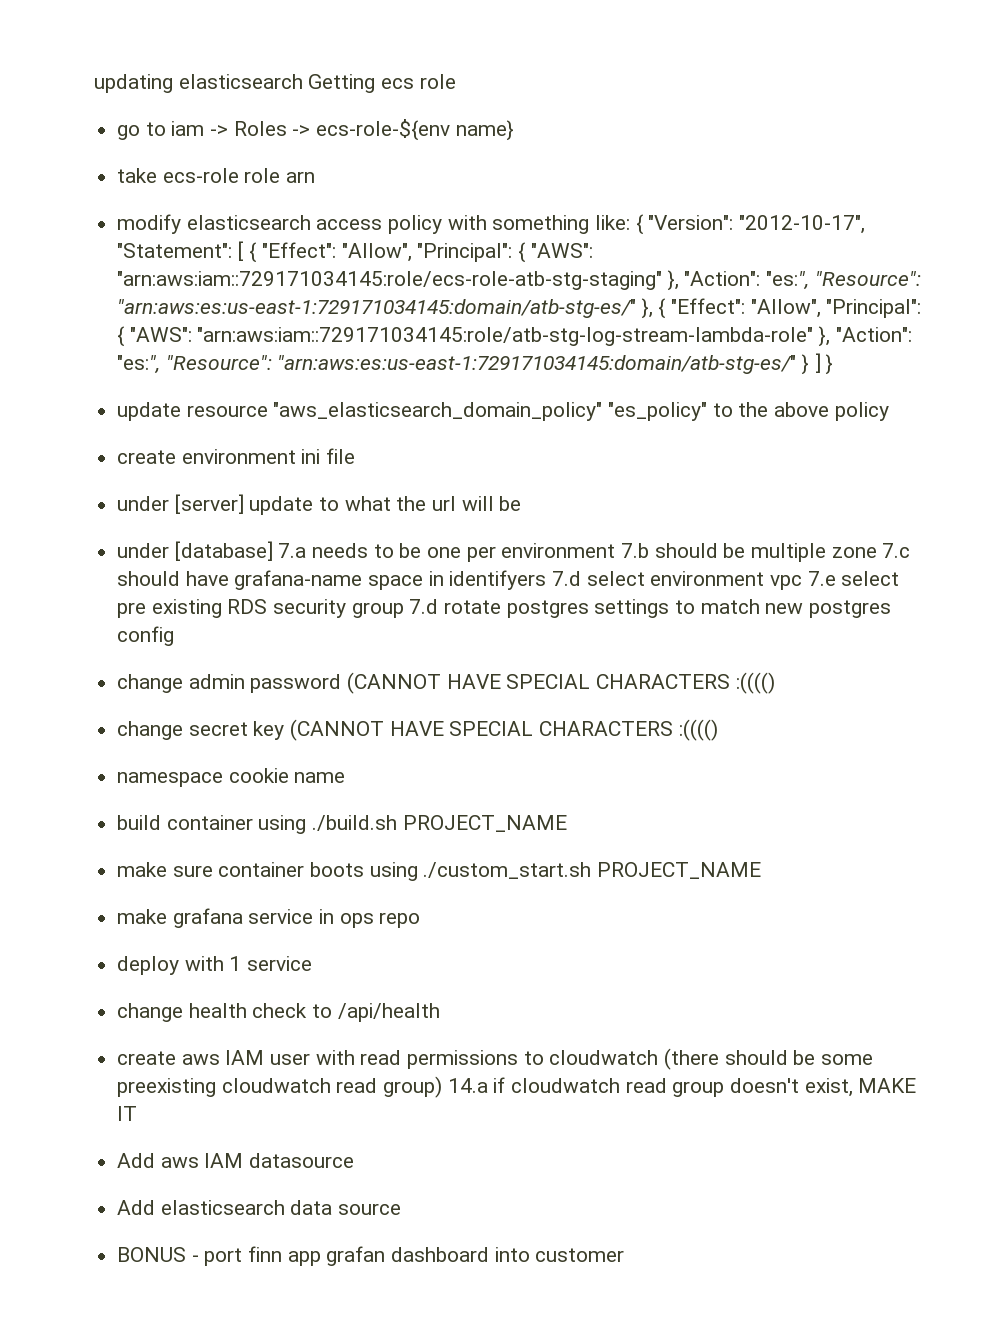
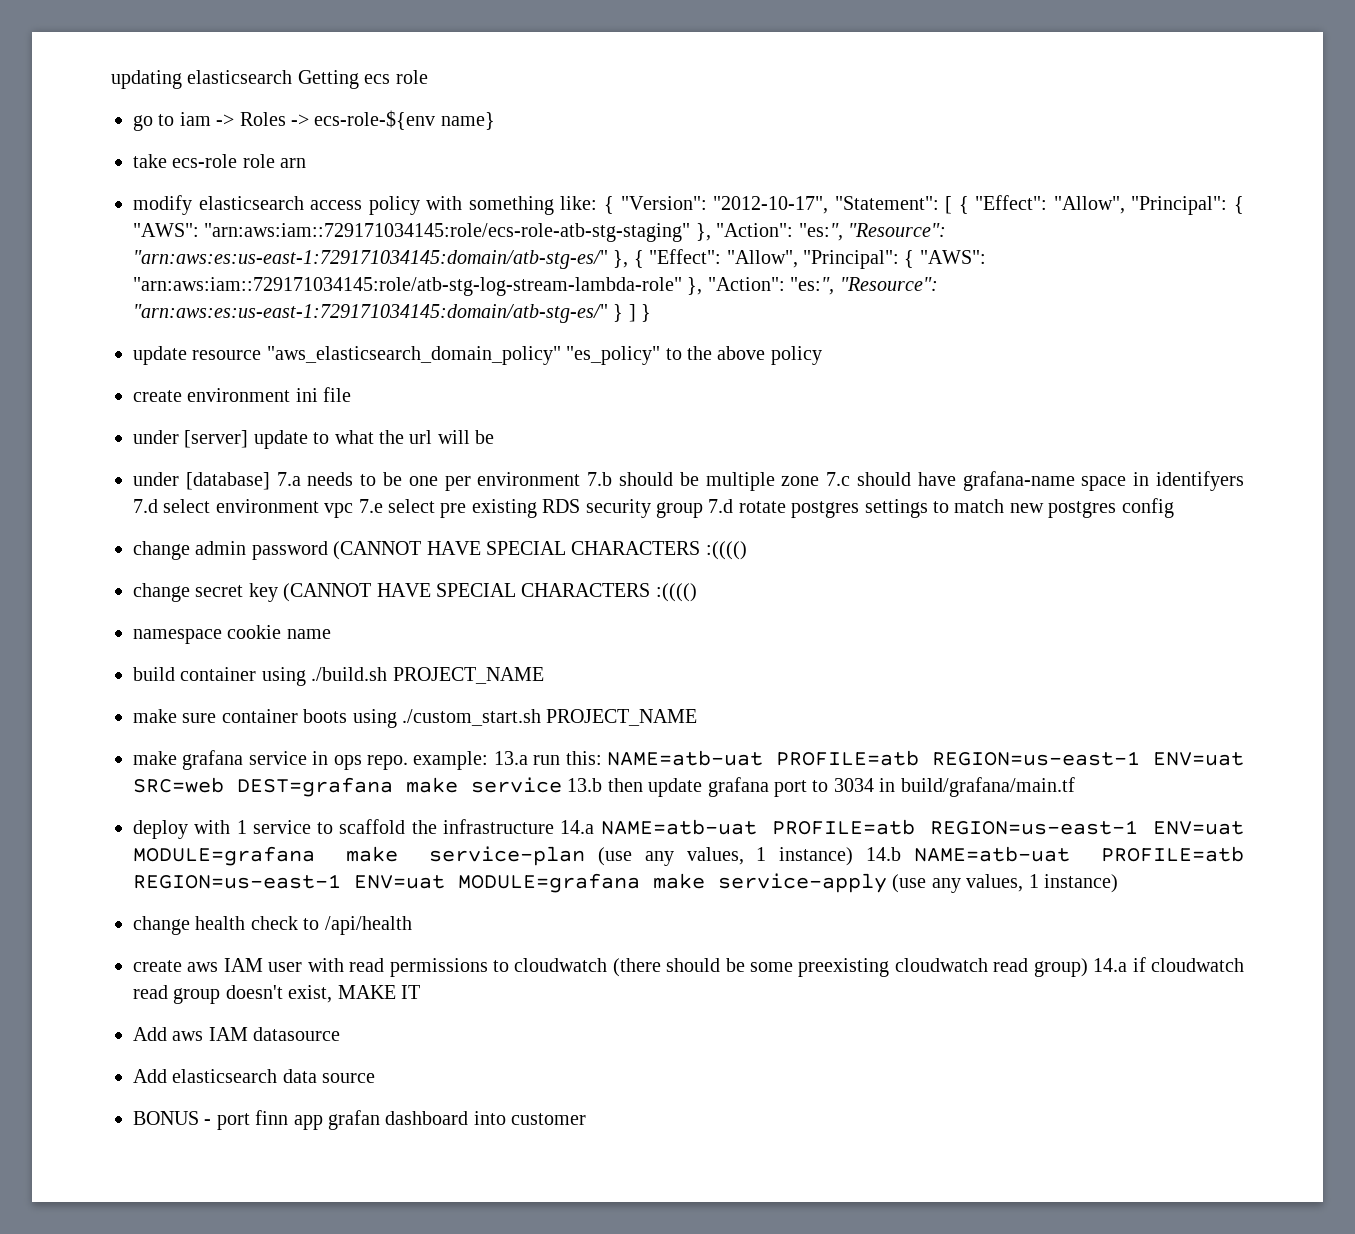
[379,912,421,928] [117,956,313,975] repo // deploy with 1 service -> [367,750,1244,770] [133,777,1075,797] [133,819,1245,839] [133,846,1244,866] [133,873,1118,893] repo. example: 13.a run this: NAME=atb-uat PROFILE=atb REGION=us-east-1 ENV=uat SRC=web DEST=grafana make service 13.b then update grafana port to 3034 in build/grafana/main.tf // deploy with 1 service to scaffold the infrastructure 14.a NAME=atb-uat PROFILE=atb REGION=us-east-1 ENV=uat MODULE=grafana make service-plan (use any values, 1 instance) 14.b NAME=atb-uat PROFILE=atb REGION=us-east-1 ENV=uat MODULE=grafana make service-apply (use any values, 1 instance)

